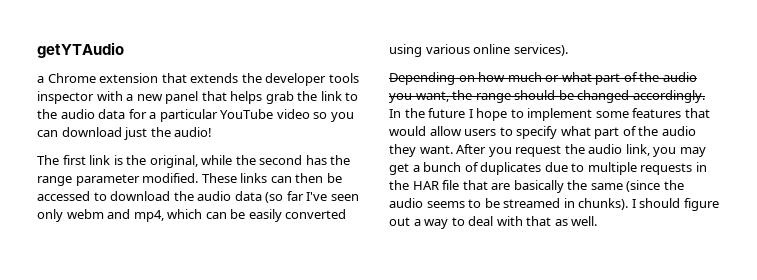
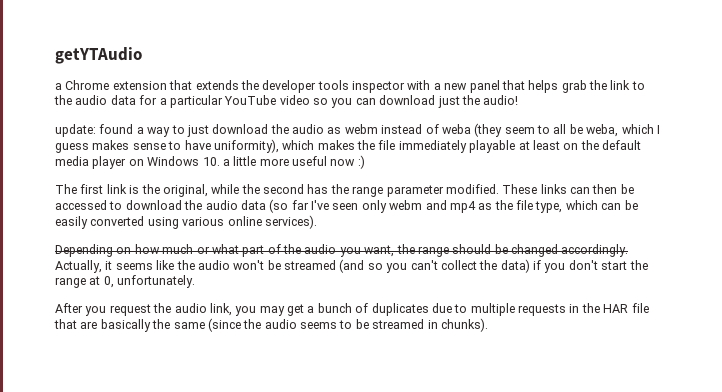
(213, 132) none -> [55,123,660,137] [55,139,641,153] [55,155,365,169] // update: found a way to just download the audio as webm instead of weba (they seem to all be weba, which I guess makes sense to have uniformity), which makes the file immediately playable at least on the default media player on Windows 10. a little more useful now :)
[133,210,164,222] mp4, -> [449,200,563,213] mp4 as the file type,
[389,108,710,121] [389,126,696,139] [389,144,453,157] In the future I hope to implement some features that would allow users to specify what part of the audio they want. -> [55,259,648,273] [55,275,196,288] Actually, it seems like the audio won't be streamed (and so you can't collect the data) if you don't start the range at 0, unfortunately. //
[631,198,719,211] [389,216,598,229] I should figure out a way to deal with that as well. -> (488, 325) none

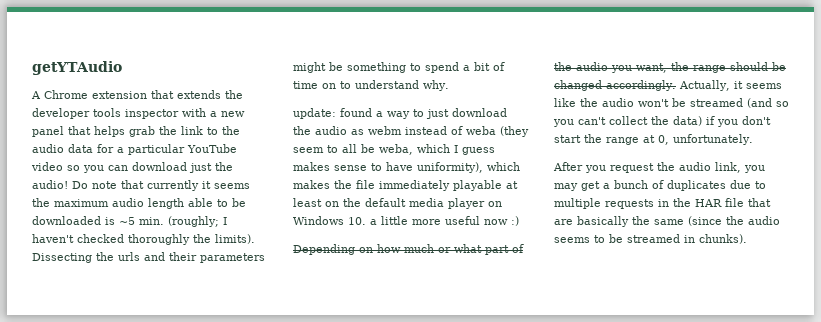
[55,83,62,90] a -> [31,91,41,99] A
(519, 100) none -> [72,180,250,191] [32,198,246,209] [32,216,227,227] [32,234,255,245] [32,252,265,263] [293,62,505,73] [293,80,449,91] Do note that currently it seems the maximum audio length able to be downloaded is ~5 min. (roughly; I haven't checked thoroughly the limits). Dissecting the urls and their parameters might be something to spend a bit of time on to understand why.
[55,184,634,197] [55,199,638,213] [55,215,317,229] // The first link is the original, while the second has the range parameter modified. These links can then be accessed to download the audio data (so far I've seen only webm and mp4 as the file type, which can be easily converted using various online services). -> (519, 221) none

